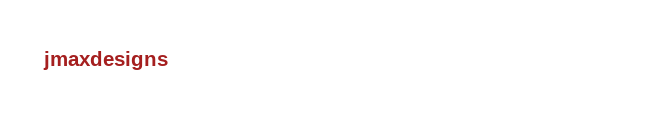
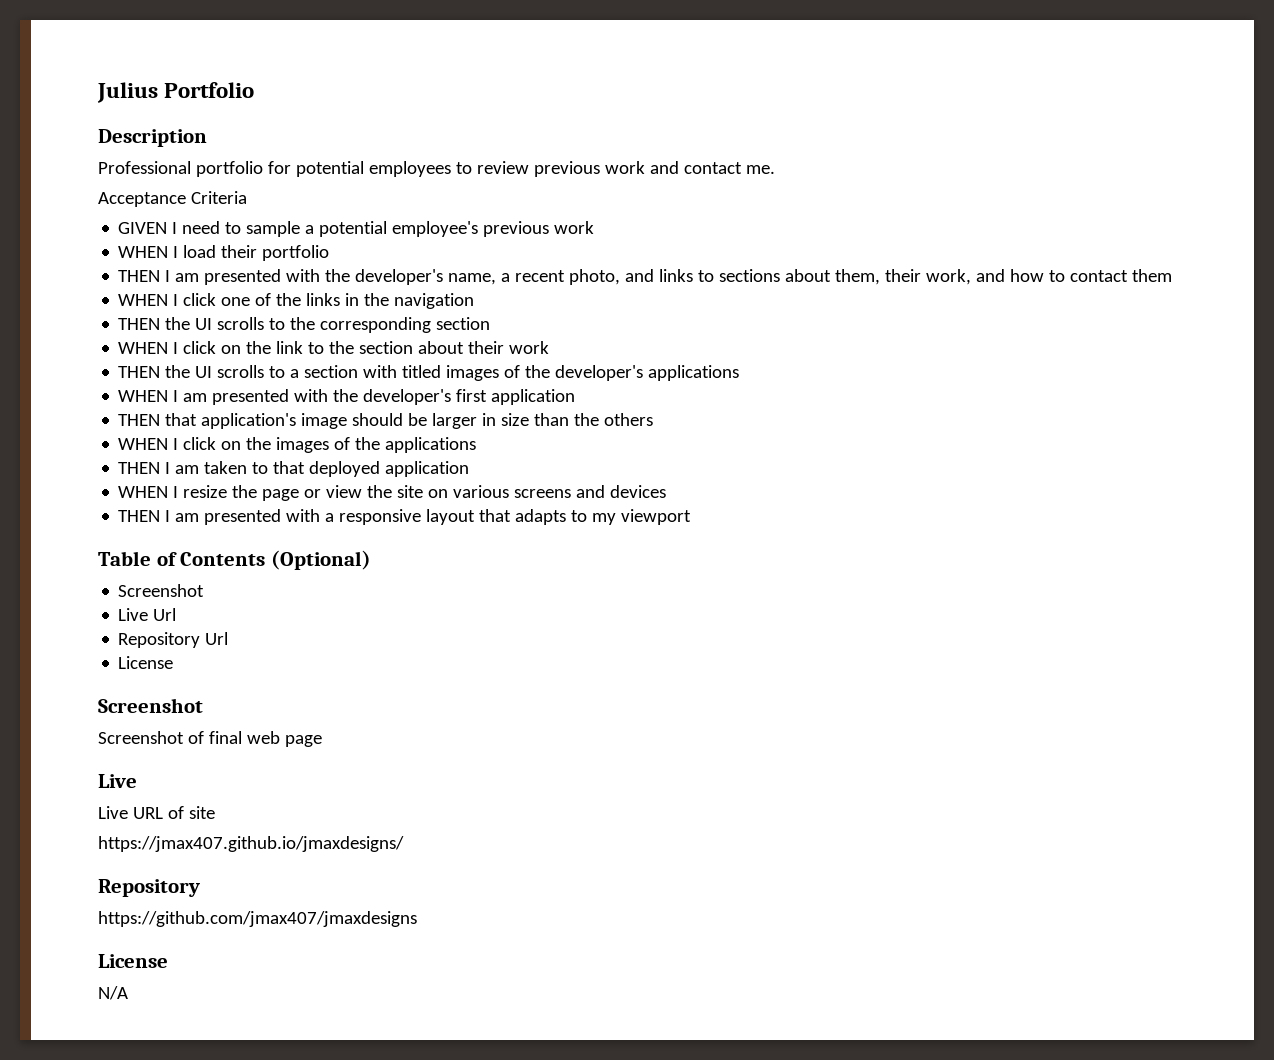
[43,51,168,70] jmaxdesigns -> [97,82,255,103] [98,129,207,147] [98,161,775,177] [98,191,247,207] [118,221,595,237] [118,245,330,261] [118,269,1173,285] [118,293,475,309] [118,317,491,333] [118,341,550,354] [118,365,740,381] [118,389,576,405] [118,413,654,429] [118,437,477,453] [118,461,470,477] [118,485,667,501] [118,509,692,525] [98,550,371,570] [118,584,205,597] [118,608,177,621] [118,632,229,648] [118,656,174,669] [98,698,203,713] [98,731,322,747] [98,774,137,788] [98,806,215,819] [98,836,404,852] [98,879,200,897] [98,911,417,927] [98,954,168,968] [98,986,128,1000] Julius Portfolio // Description // Professional portfolio for potential employees to review previous work and contact me. // Acceptance Criteria // GIVEN I need to sample a potential employee's previous work // WHEN I load their portfolio // THEN I am presented with the developer's name, a recent photo, and links to sections about them, their work, and how to contact them // WHEN I click one of the links in the navigation // THEN the UI scrolls to the corresponding section // WHEN I click on the link to the section about their work // THEN the UI scrolls to a section with titled images of the developer's applications // WHEN I am presented with the developer's first application // THEN that application's image should be larger in size than the others // WHEN I click on the images of the applications // THEN I am taken to that deployed application // WHEN I resize the page or view the site on various screens and devices // THEN I am presented with a responsive layout that adapts to my viewport // Table of Contents (Optional) // Screenshot // Live Url // Repository Url // License // Screenshot // Screenshot of final web page // Live // Live URL of site // https://jmax407.github.io/jmaxdesigns/ // Repository // https://github.com/jmax407/jmaxdesigns // License // N/A

